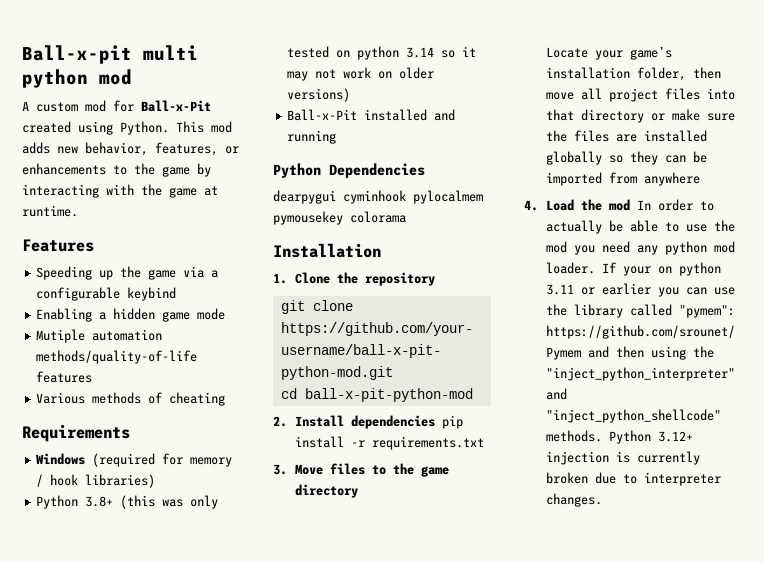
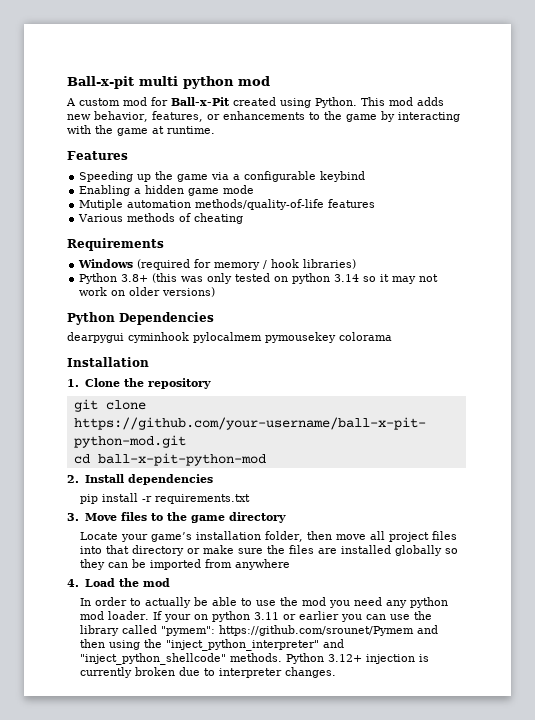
[287,109,456,121] [287,130,337,144] // Ball-x-Pit installed and running -> (216, 292) none
(436, 422) none -> (213, 479) //
(631, 205) none -> (170, 582) //

